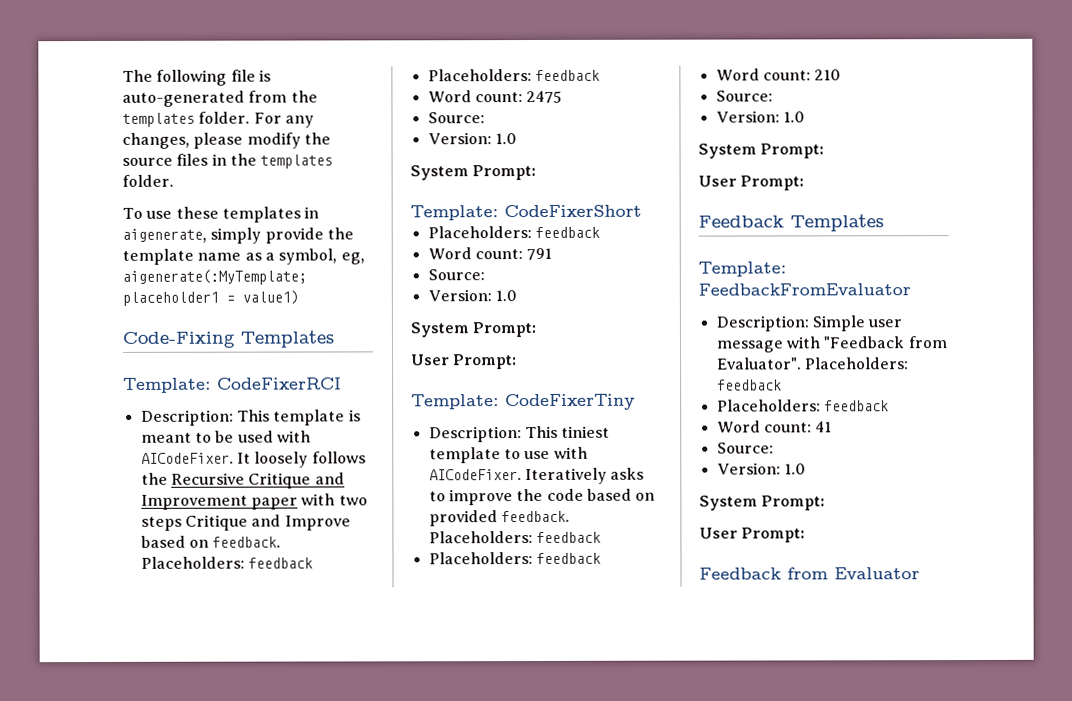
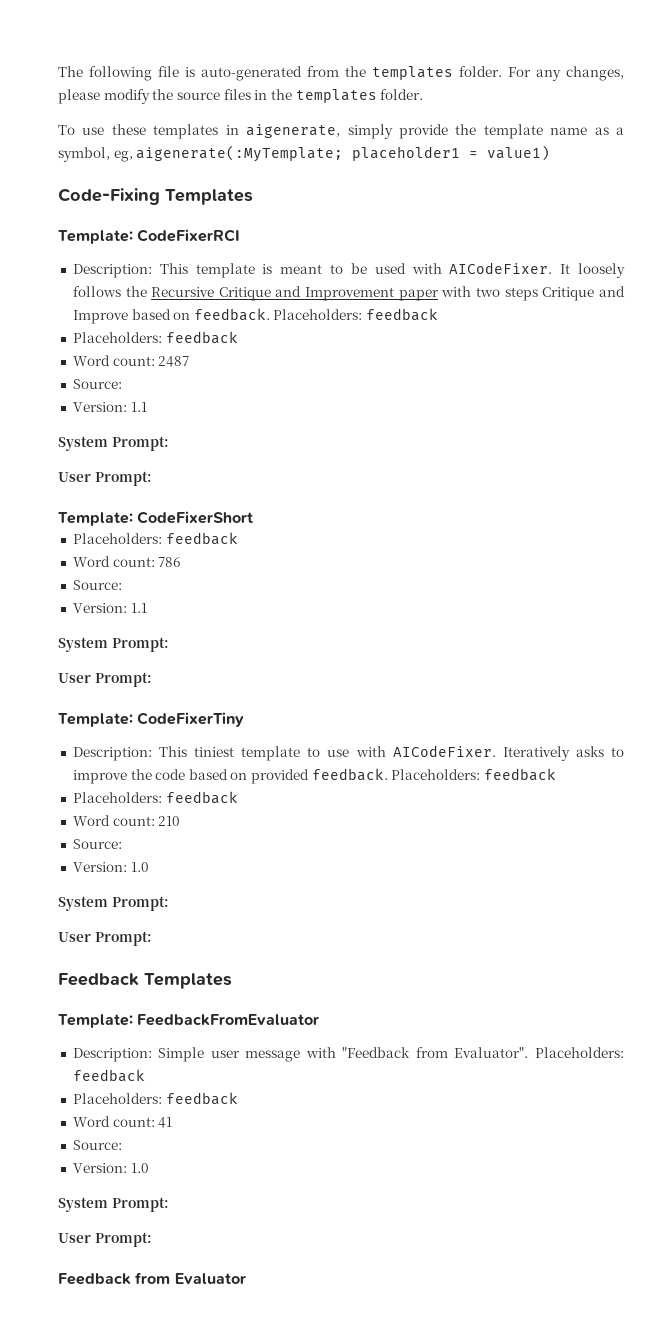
[526,90,563,104] [427,112,485,124] [427,132,517,145] [410,164,537,181] 2475 // Source: // Version: 1.0 // System Prompt: -> [158,356,190,367] [72,379,122,389] [72,402,147,412] [58,436,169,451] [58,471,152,486] 2487 // Source: // Version: 1.1 // System Prompt: // User Prompt:
[526,247,553,261] [427,269,485,281] [427,289,517,302] 791 // Source: // Version: 1.0 -> [158,557,182,567] [72,580,122,590] [72,603,147,613] 786 // Source: // Version: 1.1

